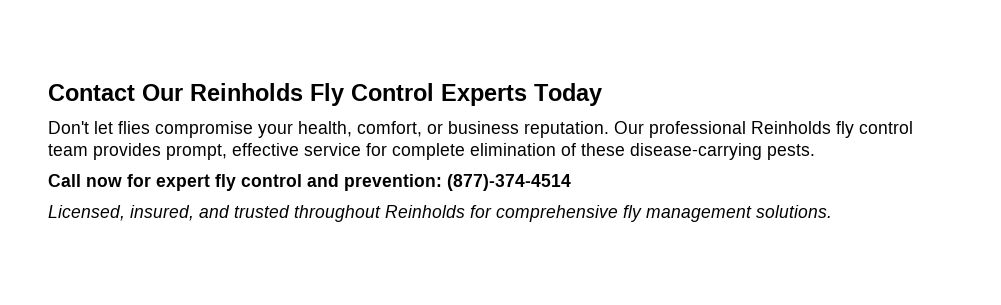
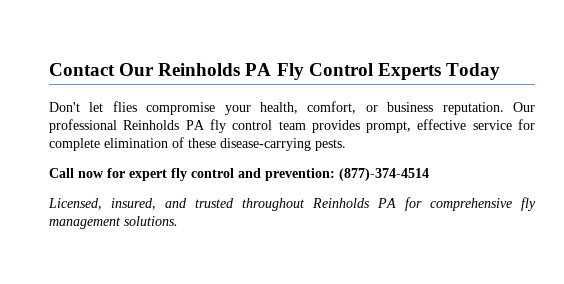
(303, 92) none -> [245,63,272,76] PA
(831, 127) none -> [185,120,205,130] PA
(465, 211) none -> [377,198,396,208] PA

